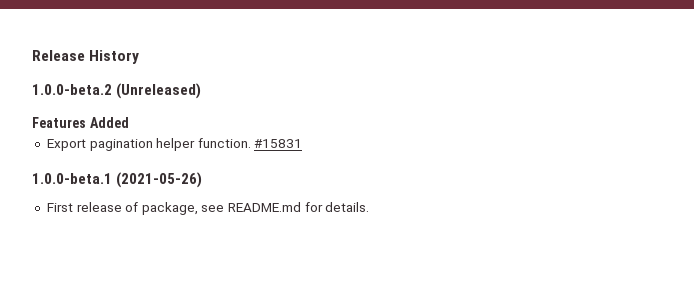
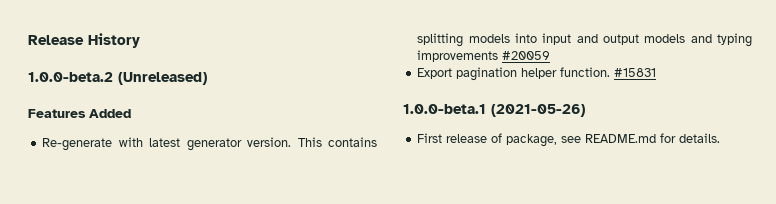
(129, 122) none -> [42,137,377,151] [417,33,752,47] [417,50,551,62] // Re-generate with latest generator version. This contains splitting models into input and output models and typing improvements #20059

